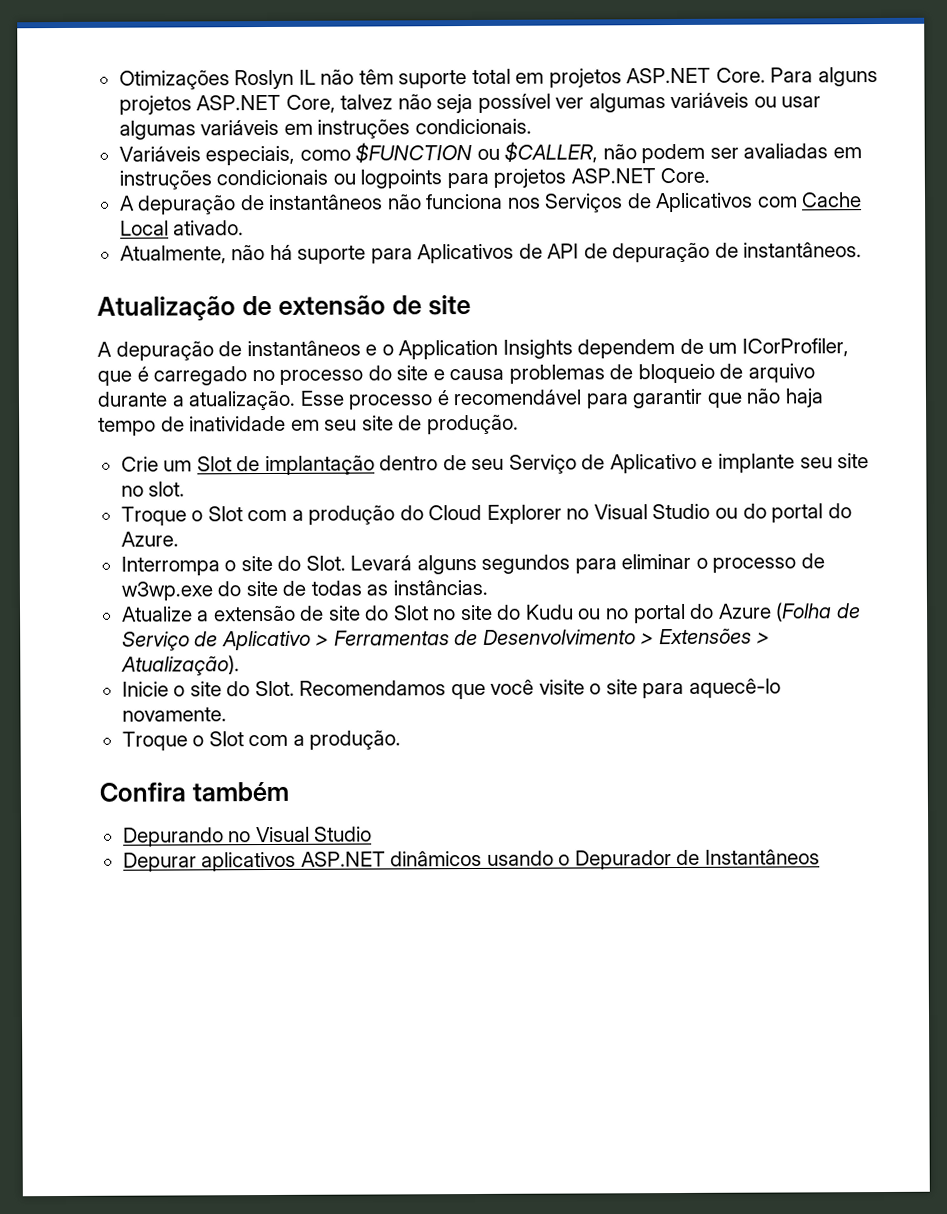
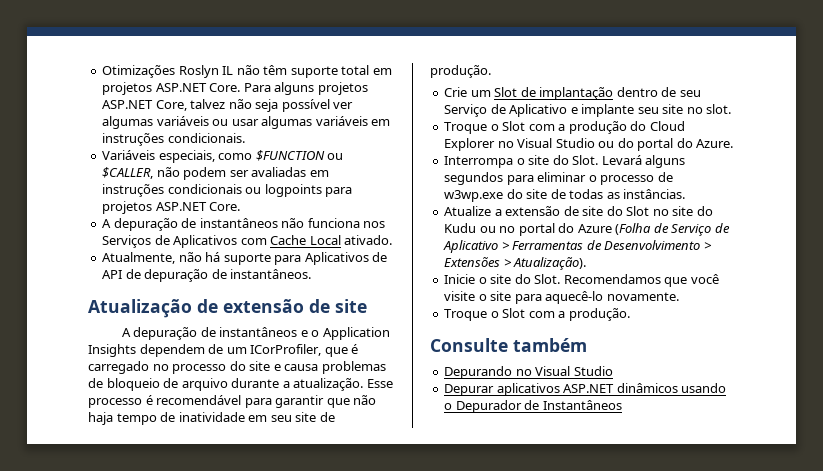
[99,782,186,802] Confira -> [430,338,508,352] Consulte

